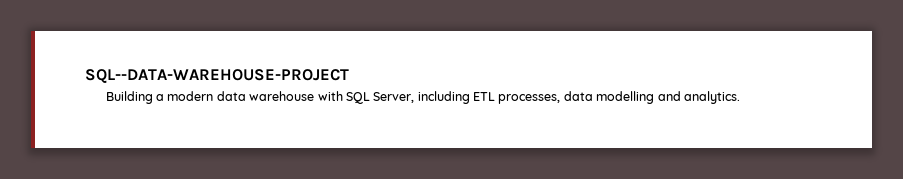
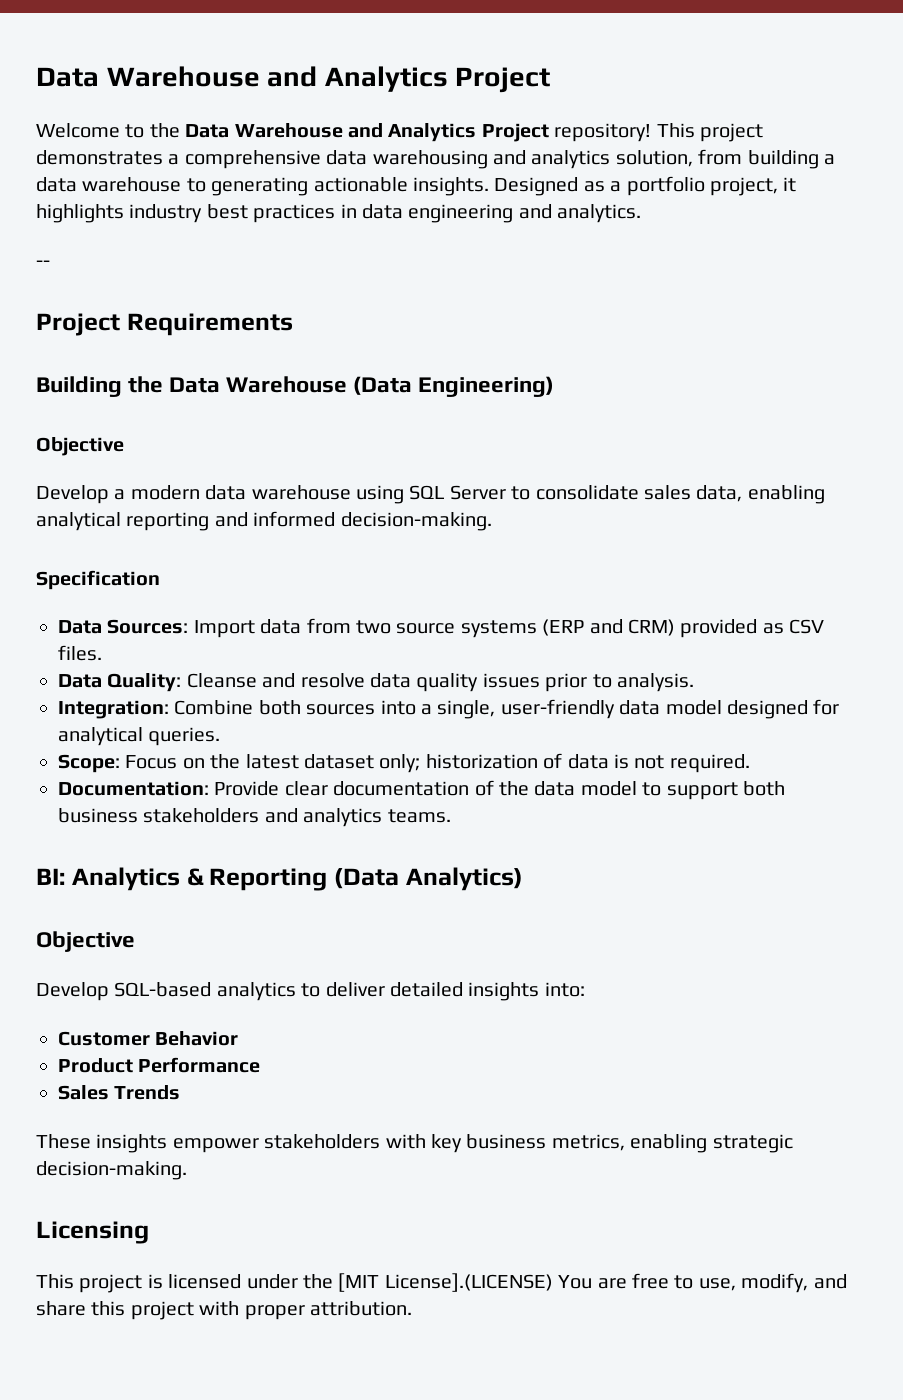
[85,69,349,83] [105,91,740,104] SQL--DATA-WAREHOUSE-PROJECT // Building a modern data warehouse with SQL Server, including ETL processes, data modelling and analytics. -> [36,66,551,93] [36,123,763,142] [36,149,835,169] [36,176,797,196] [36,204,642,223] [36,260,50,267] [36,313,293,336] [36,376,555,397] [36,437,124,456] [36,485,825,504] [36,511,492,531] [36,570,160,590] [58,618,825,638] [58,645,102,661] [58,673,694,692] [58,699,840,719] [58,727,221,746] [58,753,750,773] [58,780,785,800] [58,808,451,827] [36,867,523,891] [36,931,135,952] [36,982,585,1001] [58,1031,239,1046] [58,1057,261,1073] [58,1085,181,1100] [36,1134,793,1153] [36,1161,187,1180] [36,1221,149,1244] [36,1273,847,1293] [36,1301,412,1320] Data Warehouse and Analytics Project // Welcome to the Data Warehouse and Analytics Project repository! This project demonstrates a comprehensive data warehousing and analytics solution, from building a data warehouse to generating actionable insights. Designed as a portfolio project, it highlights industry best practices in data engineering and analytics. // -- // Project Requirements // Building the Data Warehouse (Data Engineering) // Objective // Develop a modern data warehouse using SQL Server to consolidate sales data, enabling analytical reporting and informed decision-making. // Specification // Data Sources: Import data from two source systems (ERP and CRM) provided as CSV files. // Data Quality: Cleanse and resolve data quality issues prior to analysis. // Integration: Combine both sources into a single, user-friendly data model designed for analytical queries. // Scope: Focus on the latest dataset only; historization of data is not required. // Documentation: Provide clear documentation of the data model to support both business stakeholders and analytics teams. // BI: Analytics & Reporting (Data Analytics) // Objective // Develop SQL-based analytics to deliver detailed insights into: // Customer Behavior // Product Performance // Sales Trends // These insights empower stakeholders with key business metrics, enabling strategic decision-making. // Licensing // This project is licensed under the [MIT License].(LICENSE) You are free to use, modify, and share this project with proper attribution.

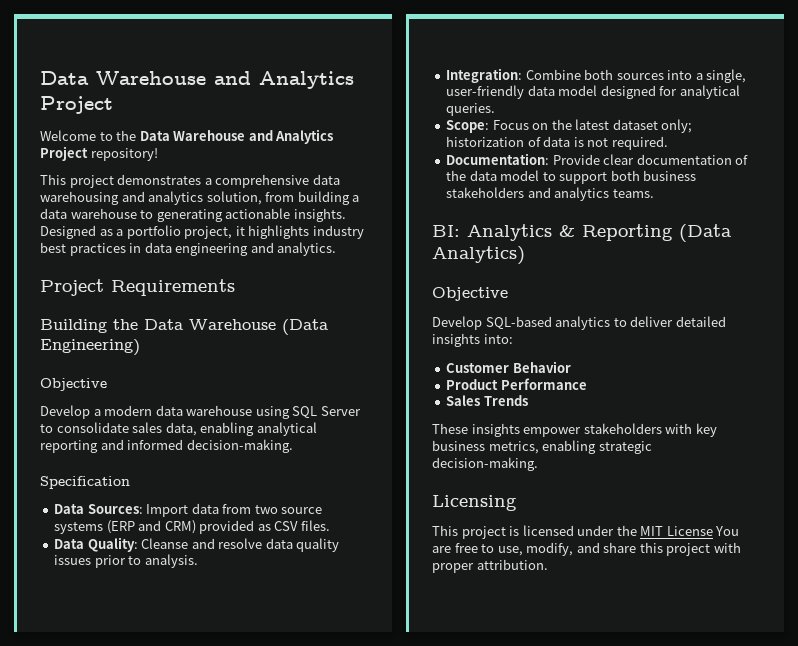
(652, 132) none -> (158, 154) //
[36,260,50,267] // -- -> (337, 249) none
[338,1273,553,1292] [MIT License].(LICENSE) -> [640,526,713,536] MIT License

